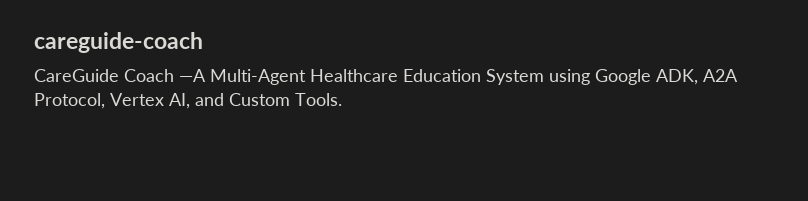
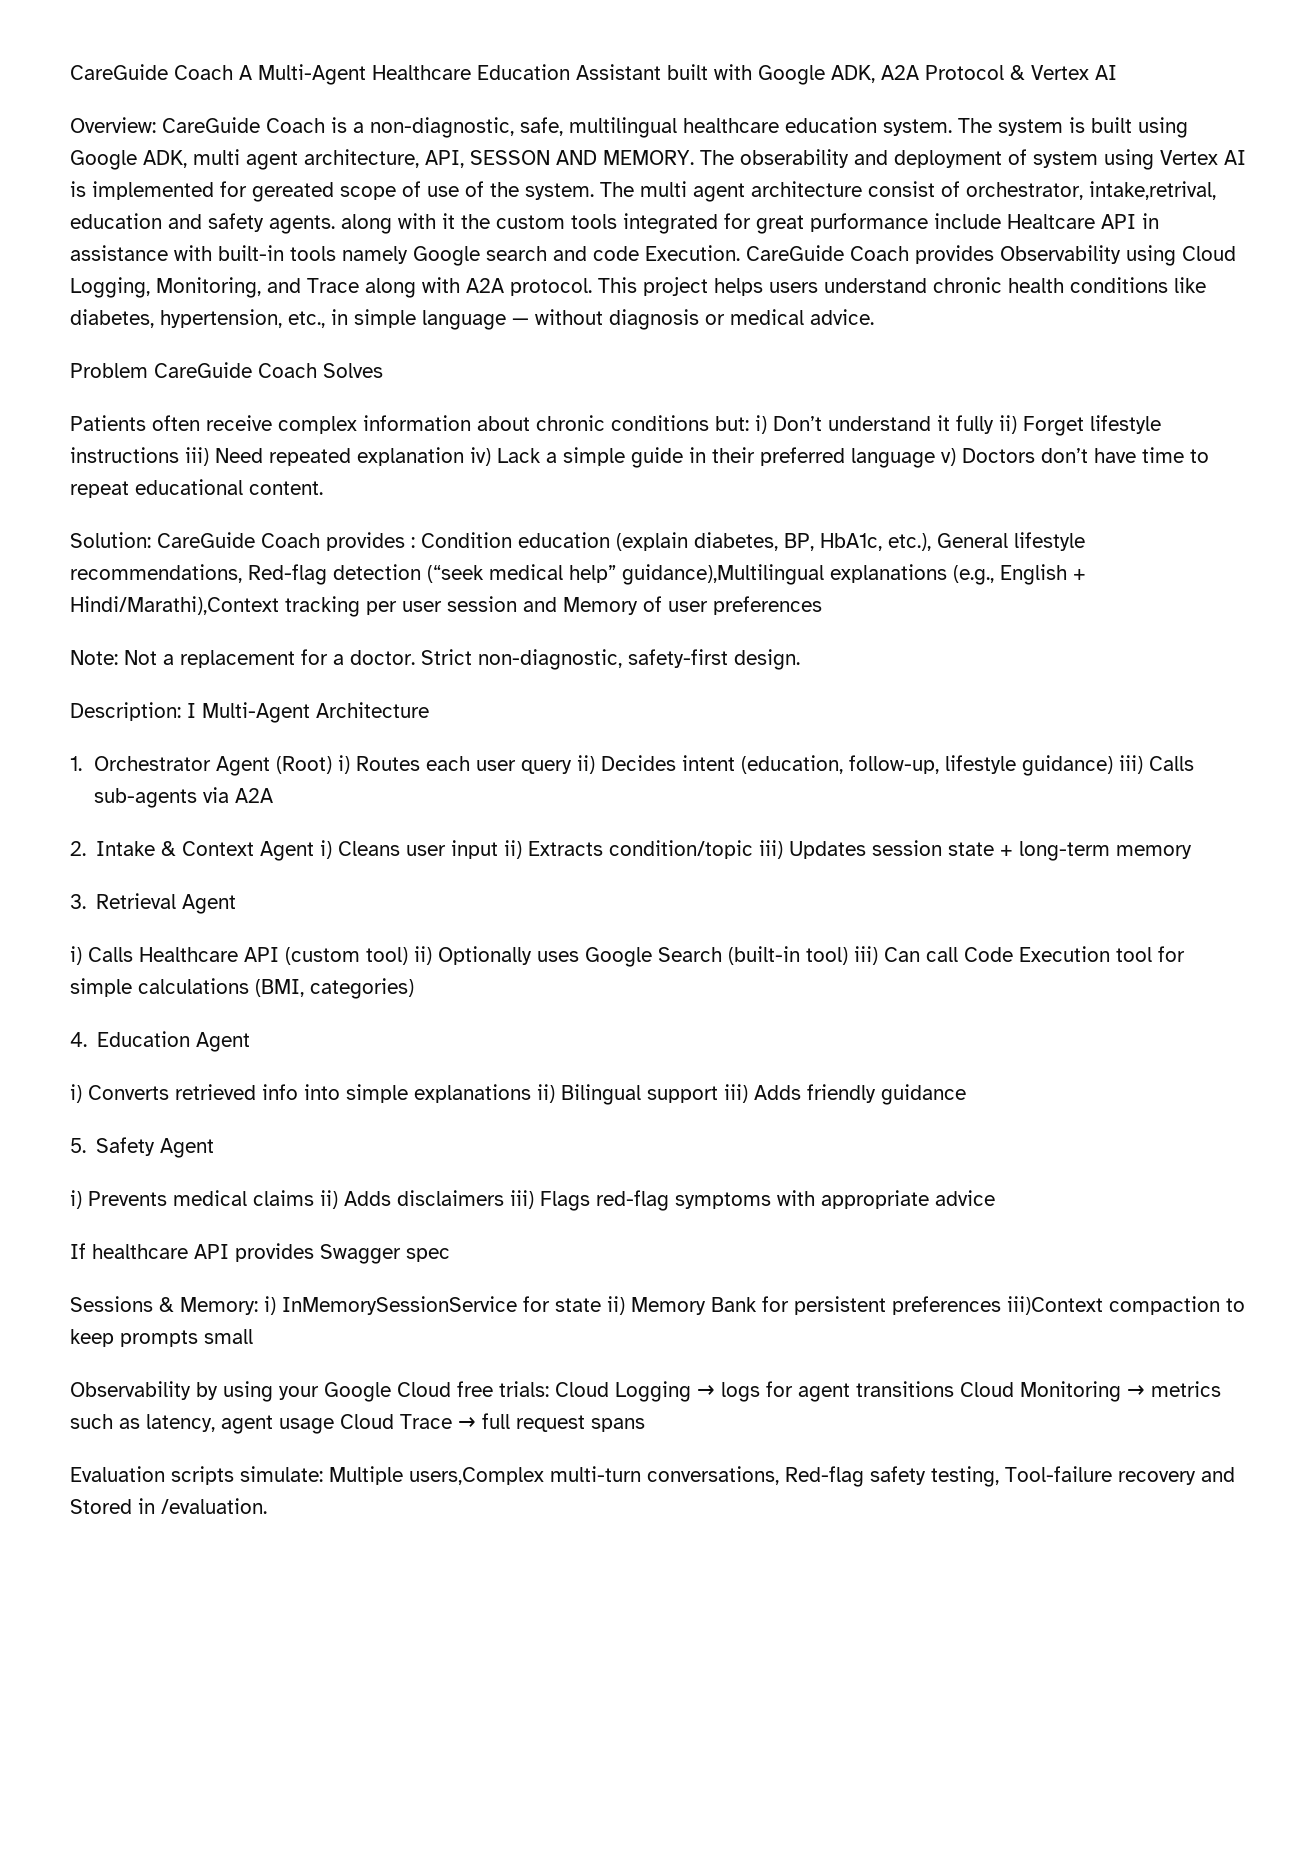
[34,32,203,53] [34,69,206,82] careguide-coach // CareGuide Coach —A -> [70,64,252,80] CareGuide Coach A
[486,69,738,85] [34,93,342,109] System using Google ADK, A2A Protocol, Vertex AI, and Custom Tools. -> [576,64,1117,85] [70,117,1188,138] [70,149,1246,170] [70,181,1216,202] [70,213,1159,234] [70,245,1236,266] [70,277,1206,298] [70,309,874,330] [70,362,383,378] [70,415,1161,436] [70,447,1209,468] [70,479,323,498] [70,532,1085,551] [70,564,1086,585] [70,596,822,617] [70,649,800,670] [70,702,429,723] [70,755,1194,776] [93,787,273,808] [70,840,1193,861] [70,893,237,914] [70,946,1185,967] [70,978,414,999] [70,1031,251,1052] [70,1084,966,1105] [70,1137,215,1158] [70,1190,995,1211] [70,1243,450,1264] [70,1296,1245,1315] [70,1329,253,1347] [70,1381,1221,1402] [70,1413,645,1434] [70,1466,1235,1487] [70,1498,267,1514] Assistant built with Google ADK, A2A Protocol & Vertex AI // Overview: CareGuide Coach is a non-diagnostic, safe, multilingual healthcare education system. The system is built using Google ADK, multi agent architecture, API, SESSON AND MEMORY. The obserability and deployment of system using Vertex AI is implemented for gereated scope of use of the system. The multi agent architecture consist of orchestrator, intake,retrival, education and safety agents. along with it the custom tools integrated for great purformance include Healtcare API in assistance with built-in tools namely Google search and code Execution. CareGuide Coach provides Observability using Cloud Logging, Monitoring, and Trace along with A2A protocol. This project helps users understand chronic health conditions like diabetes, hypertension, etc., in simple language — without diagnosis or medical advice. // Problem CareGuide Coach Solves // Patients often receive complex information about chronic conditions but: i) Don’t understand it fully ii) Forget lifestyle instructions iii) Need repeated explanation iv) Lack a simple guide in their preferred language v) Doctors don’t have time to repeat educational content. // Solution: CareGuide Coach provides : Condition education (explain diabetes, BP, HbA1c, etc.), General lifestyle recommendations, Red-flag detection (“seek medical help” guidance),Multilingual explanations (e.g., English + Hindi/Marathi),Context tracking per user session and Memory of user preferences // Note: Not a replacement for a doctor. Strict non-diagnostic, safety-first design. // Description: I Multi-Agent Architecture // 1. Orchestrator Agent (Root) i) Routes each user query ii) Decides intent (education, follow-up, lifestyle guidance) iii) Calls sub-agents via A2A // 2. Intake & Context Agent i) Cleans user input ii) Extracts condition/topic iii) Updates session state + long-term memory // 3. Retrieval Agent // i) Calls Healthcare API (custom tool) ii) Optionally uses Google Search (built-in tool) iii) Can call Code Execution tool for simple calculations (BMI, categories) // 4. Education Agent // i) Converts retrieved info into simple explanations ii) Bilingual support iii) Adds friendly guidance // 5. Safety Agent // i) Prevents medical claims ii) Adds disclaimers iii) Flags red-flag symptoms with appropriate advice // If healthcare API provides Swagger spec // Sessions & Memory: i) InMemorySessionService for state ii) Memory Bank for persistent preferences iii)Context compaction to keep prompts small // Observability by using your Google Cloud free trials: Cloud Logging → logs for agent transitions Cloud Monitoring → metrics such as latency, agent usage Cloud Trace → full request spans // Evaluation scripts simulate: Multiple users,Complex multi-turn conversations, Red-flag safety testing, Tool-failure recovery and Stored in /evaluation.

